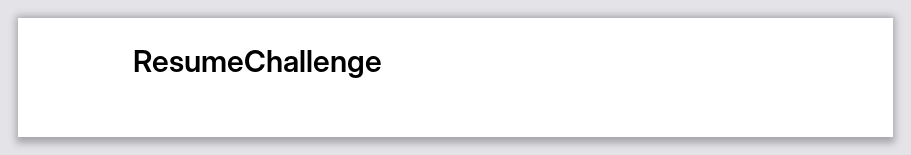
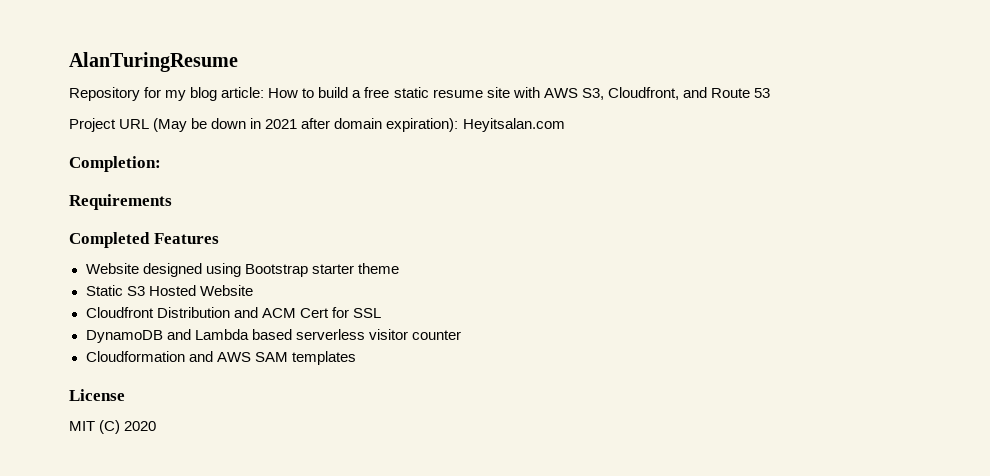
[133,50,382,78] ResumeChallenge -> [69,52,238,72] [69,87,770,101] [69,118,565,132] [69,156,161,172] [69,194,172,210] [69,232,219,248] [85,263,399,277] [85,285,253,296] [85,307,381,318] [85,329,461,343] [85,351,356,365] [69,389,125,401] [69,420,157,434] AlanTuringResume // Repository for my blog article: How to build a free static resume site with AWS S3, Cloudfront, and Route 53 // Project URL (May be down in 2021 after domain expiration): Heyitsalan.com // Completion: // Requirements // Completed Features // Website designed using Bootstrap starter theme // Static S3 Hosted Website // Cloudfront Distribution and ACM Cert for SSL // DynamoDB and Lambda based serverless visitor counter // Cloudformation and AWS SAM templates // License // MIT (C) 2020

